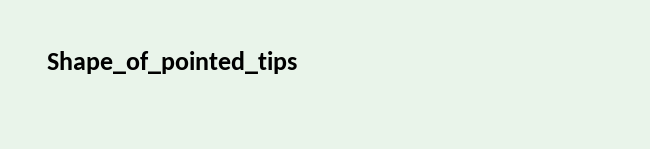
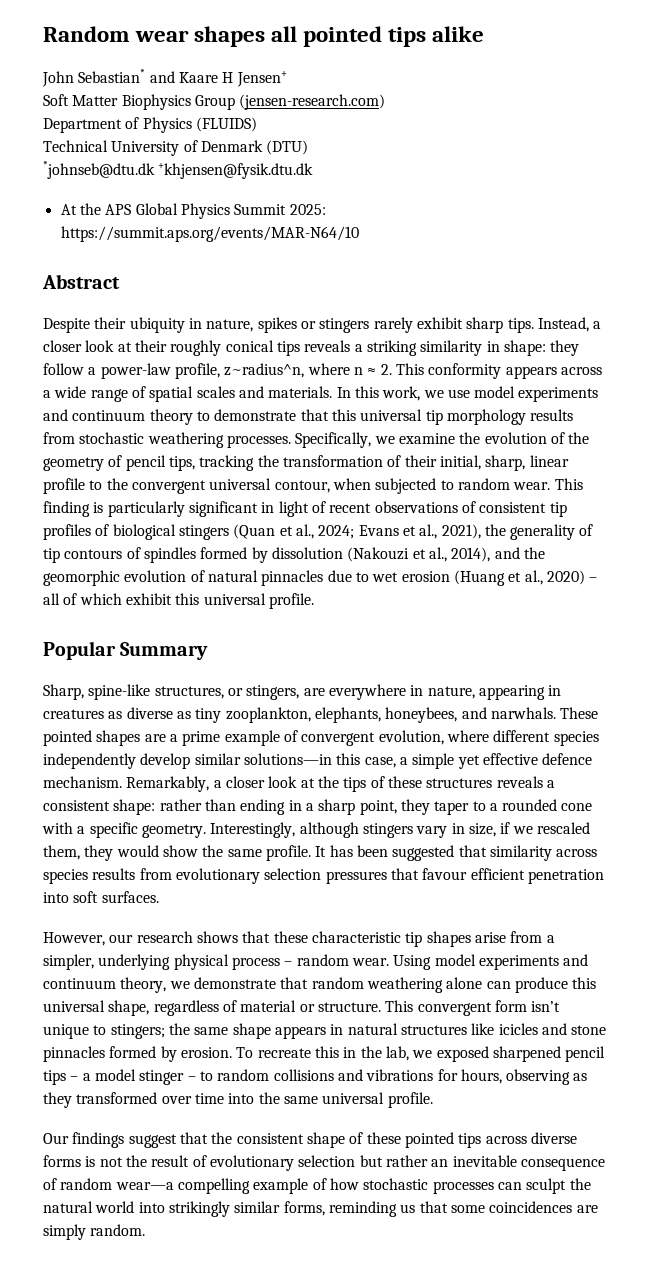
[47,51,297,74] Shape_of_pointed_tips -> [43,26,485,47] [42,69,287,87] [43,94,386,110] [43,117,257,133] [43,140,309,156] [43,161,314,179] [60,203,326,219] [60,226,359,242] [42,274,120,289] [43,317,602,333] [43,340,580,356] [43,363,602,379] [43,386,599,402] [43,409,574,425] [43,432,590,448] [43,455,569,471] [43,478,583,494] [43,501,567,517] [43,524,594,540] [43,547,545,563] [43,570,598,586] [43,593,314,609] [43,641,209,660] [43,684,562,700] [43,707,599,723] [43,730,599,746] [43,753,593,769] [43,776,555,792] [43,799,593,815] [42,822,590,838] [43,845,598,861] [43,868,604,884] [43,891,159,903] [43,931,555,947] [43,954,589,970] [43,977,597,993] [43,1000,561,1016] [43,1023,607,1039] [43,1046,606,1062] [43,1069,588,1085] [43,1092,433,1108] [43,1132,577,1148] [43,1155,605,1171] [43,1178,591,1194] [43,1201,598,1217] [43,1224,146,1240] Random wear shapes all pointed tips alike // John Sebastian* and Kaare H Jensen+ // Soft Matter Biophysics Group (jensen-research.com) // Department of Physics (FLUIDS) // Technical University of Denmark (DTU) // *johnseb@dtu.dk +khjensen@fysik.dtu.dk // At the APS Global Physics Summit 2025: https://summit.aps.org/events/MAR-N64/10 // Abstract // Despite their ubiquity in nature, spikes or stingers rarely exhibit sharp tips. Instead, a closer look at their roughly conical tips reveals a striking similarity in shape: they follow a power-law profile, z~radius^n, where n ≈ 2. This conformity appears across a wide range of spatial scales and materials. In this work, we use model experiments and continuum theory to demonstrate that this universal tip morphology results from stochastic weathering processes. Specifically, we examine the evolution of the geometry of pencil tips, tracking the transformation of their initial, sharp, linear profile to the convergent universal contour, when subjected to random wear. This finding is particularly significant in light of recent observations of consistent tip profiles of biological stingers (Quan et al., 2024; Evans et al., 2021), the generality of tip contours of spindles formed by dissolution (Nakouzi et al., 2014), and the geomorphic evolution of natural pinnacles due to wet erosion (Huang et al., 2020) – all of which exhibit this universal profile. // Popular Summary // Sharp, spine-like structures, or stingers, are everywhere in nature, appearing in creatures as diverse as tiny zooplankton, elephants, honeybees, and narwhals. These pointed shapes are a prime example of convergent evolution, where different species independently develop similar solutions—in this case, a simple yet effective defence mechanism. Remarkably, a closer look at the tips of these structures reveals a consistent shape: rather than ending in a sharp point, they taper to a rounded cone with a specific geometry. Interestingly, although stingers vary in size, if we rescaled them, they would show the same profile. It has been suggested that similarity across species results from evolutionary selection pressures that favour efficient penetration into soft surfaces. // However, our research shows that these characteristic tip shapes arise from a simpler, underlying physical process – random wear. Using model experiments and continuum theory, we demonstrate that random weathering alone can produce this universal shape, regardless of material or structure. This convergent form isn’t unique to stingers; the same shape appears in natural structures like icicles and stone pinnacles formed by erosion. To recreate this in the lab, we exposed sharpened pencil tips – a model stinger – to random collisions and vibrations for hours, observing as they transformed over time into the same universal profile. // Our findings suggest that the consistent shape of these pointed tips across diverse forms is not the result of evolutionary selection but rather an inevitable consequence of random wear—a compelling example of how stochastic processes can sculpt the natural world into strikingly similar forms, reminding us that some coincidences are simply random.

